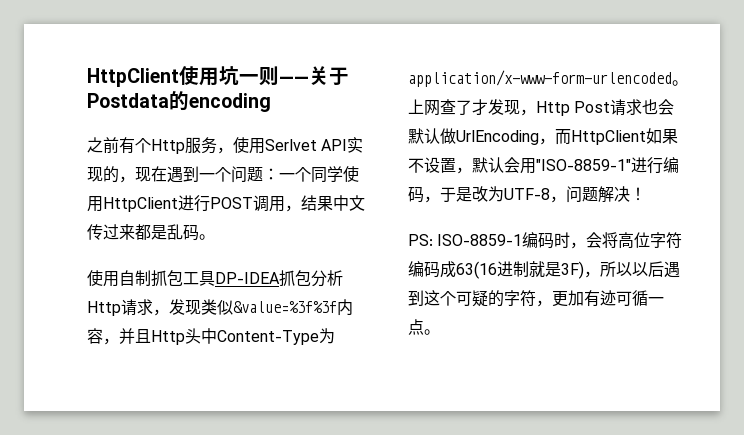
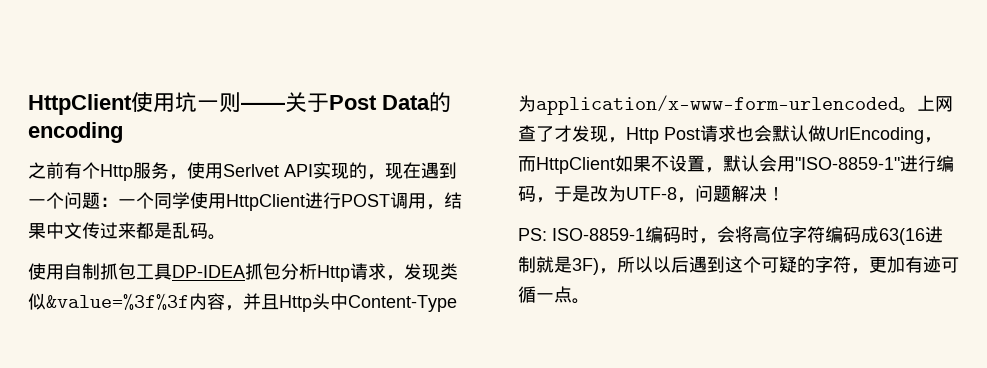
[87,93,169,108] Postdata -> [329,95,430,110] Post Data

